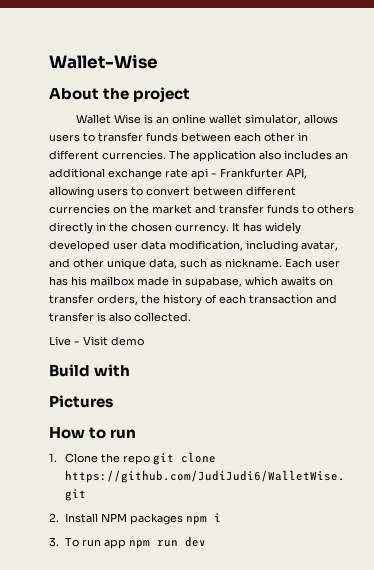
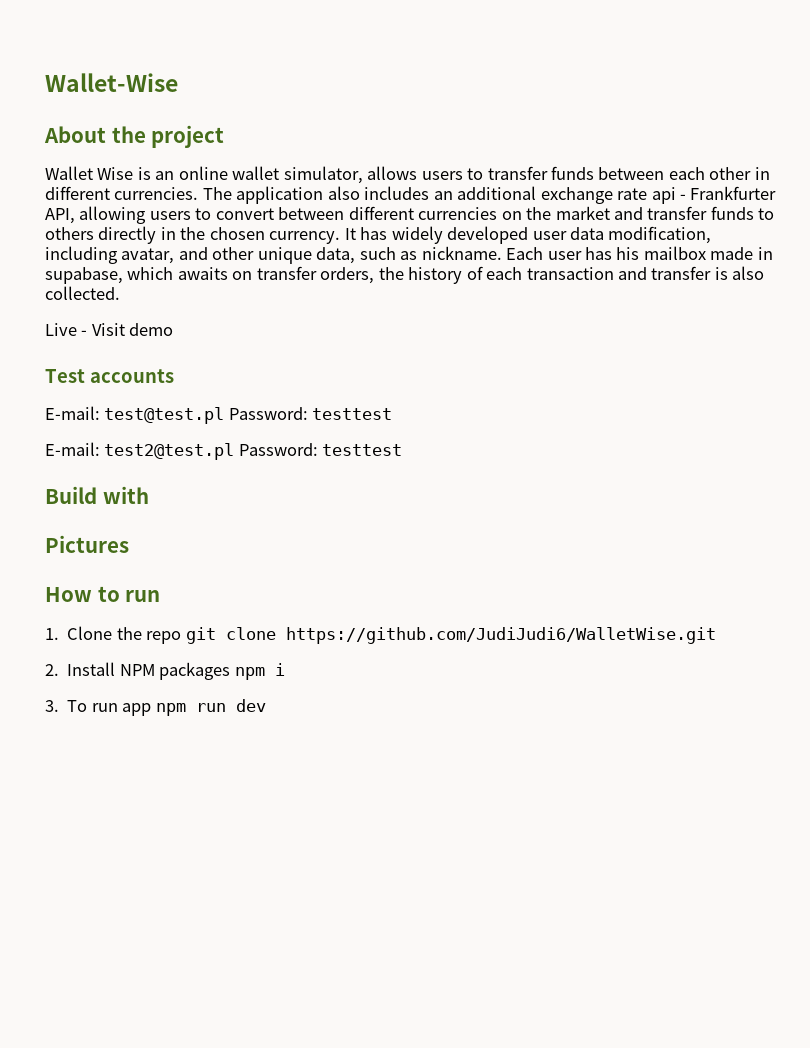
(144, 341) none -> [45,369,174,383] [45,406,393,424] [45,442,403,460] // Test accounts // E-mail: test@test.pl Password: testtest // E-mail: test2@test.pl Password: testtest

